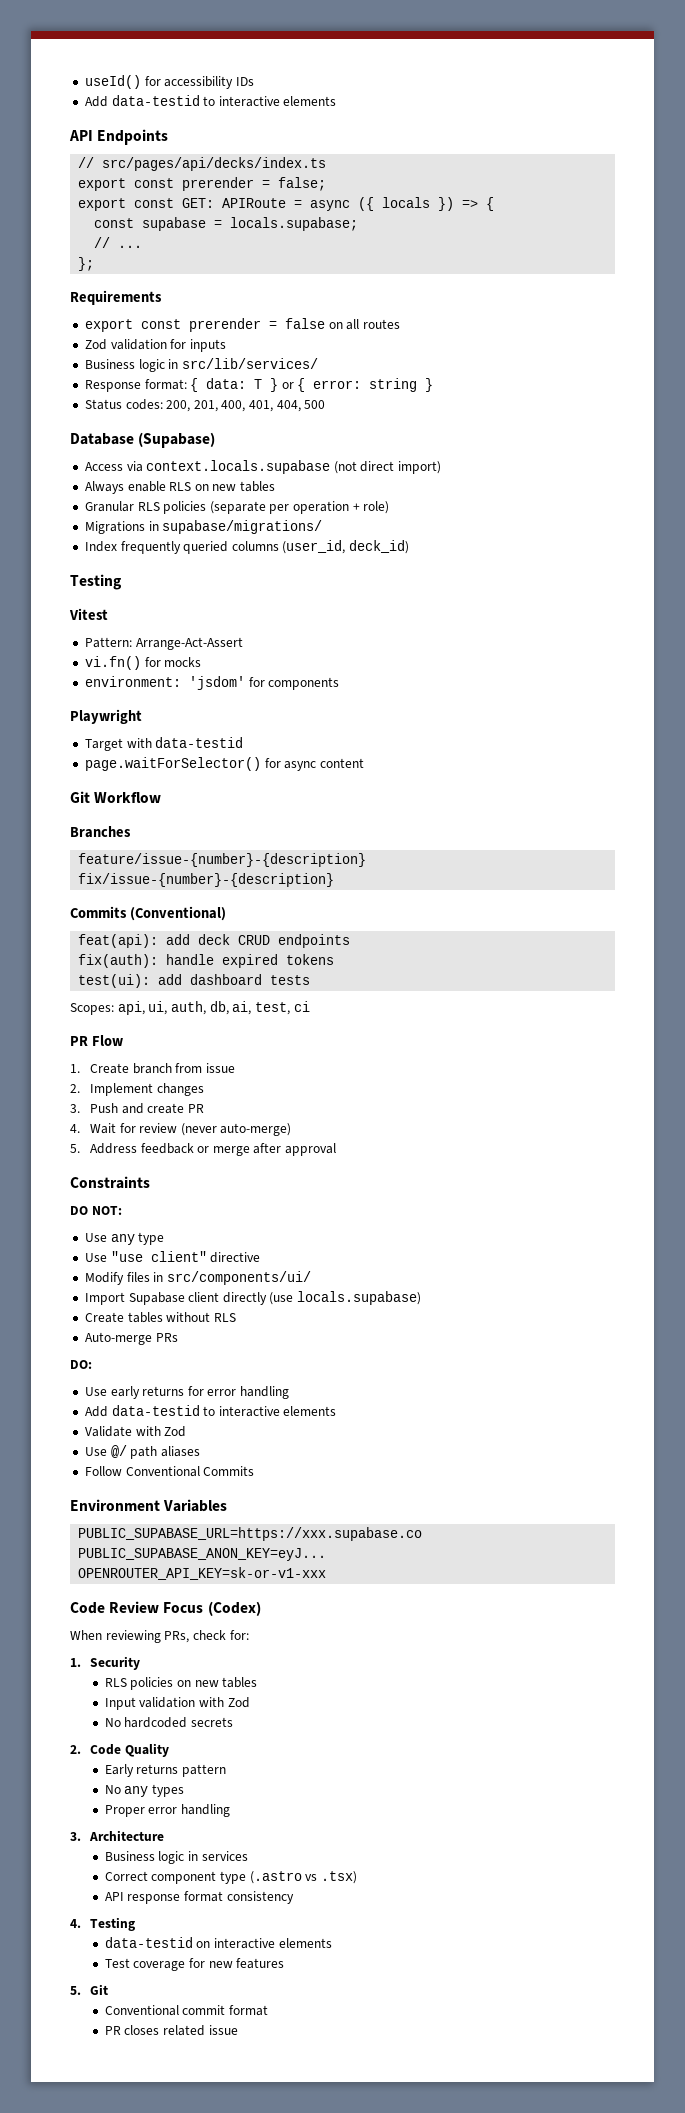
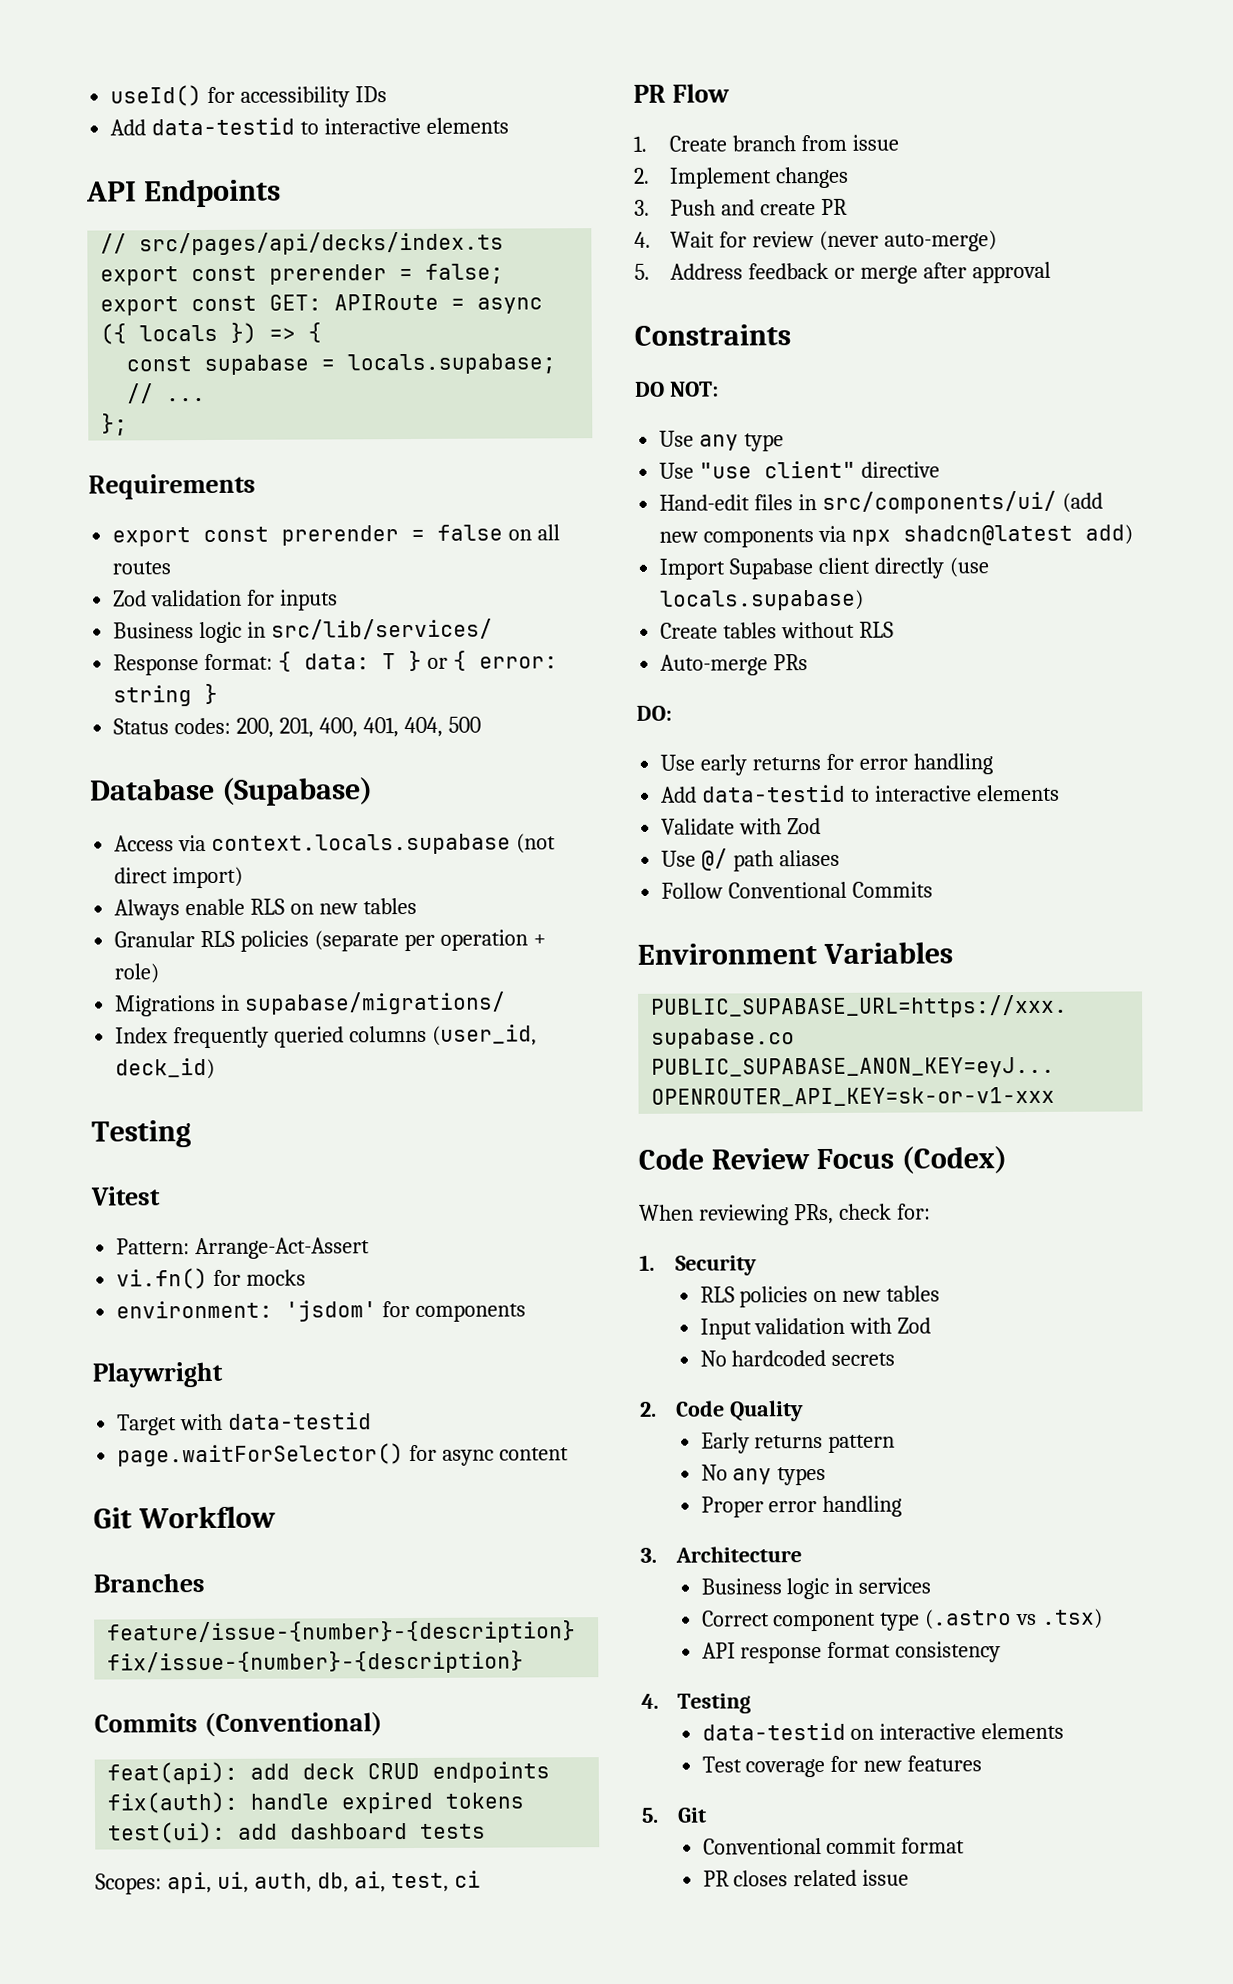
[84,1272,124,1285] Modify -> [659,494,751,511] Hand-edit
(311, 1278) none -> [1061,492,1103,513] [659,524,1134,548] (add new components via npx shadcn@latest add)

